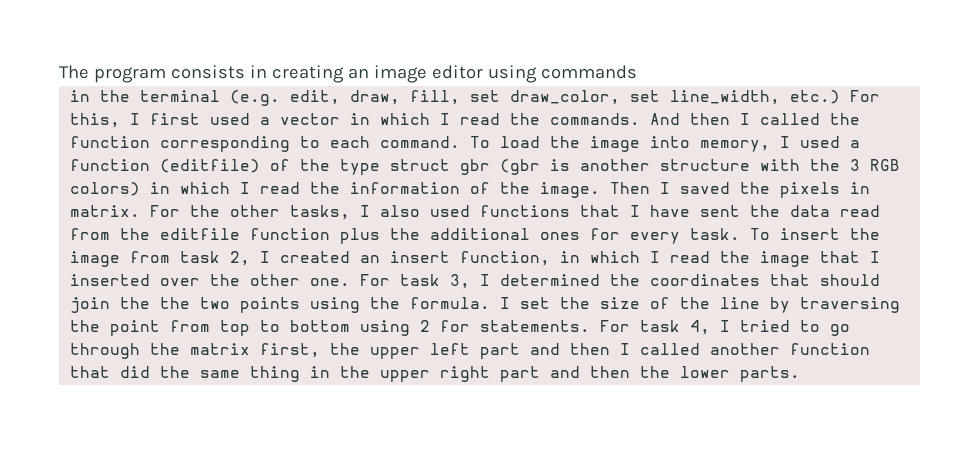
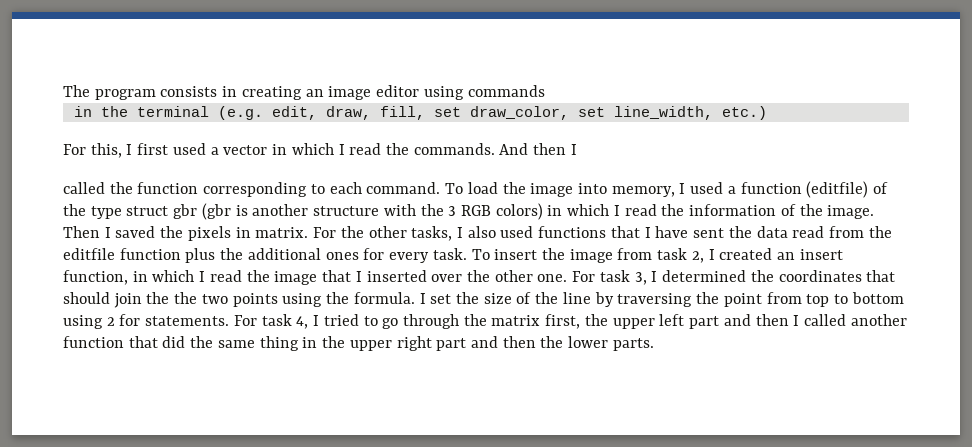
(841, 97) none -> (767, 113) //
(751, 119) none -> (577, 149) //

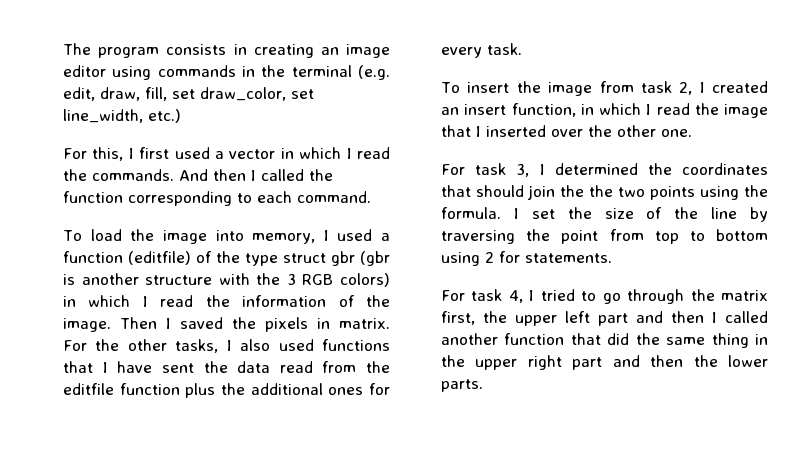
(545, 91) // -> (236, 71) none
(577, 149) // -> (256, 175) none
(441, 188) none -> (371, 197) //
(467, 254) none -> (522, 49) //
(568, 278) none -> (692, 133) //
(230, 321) none -> (612, 258) //

